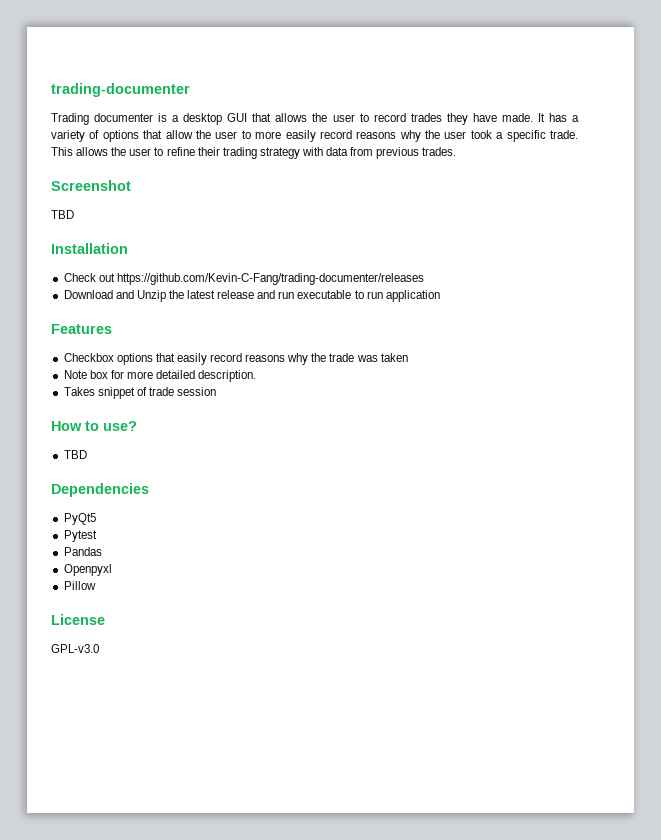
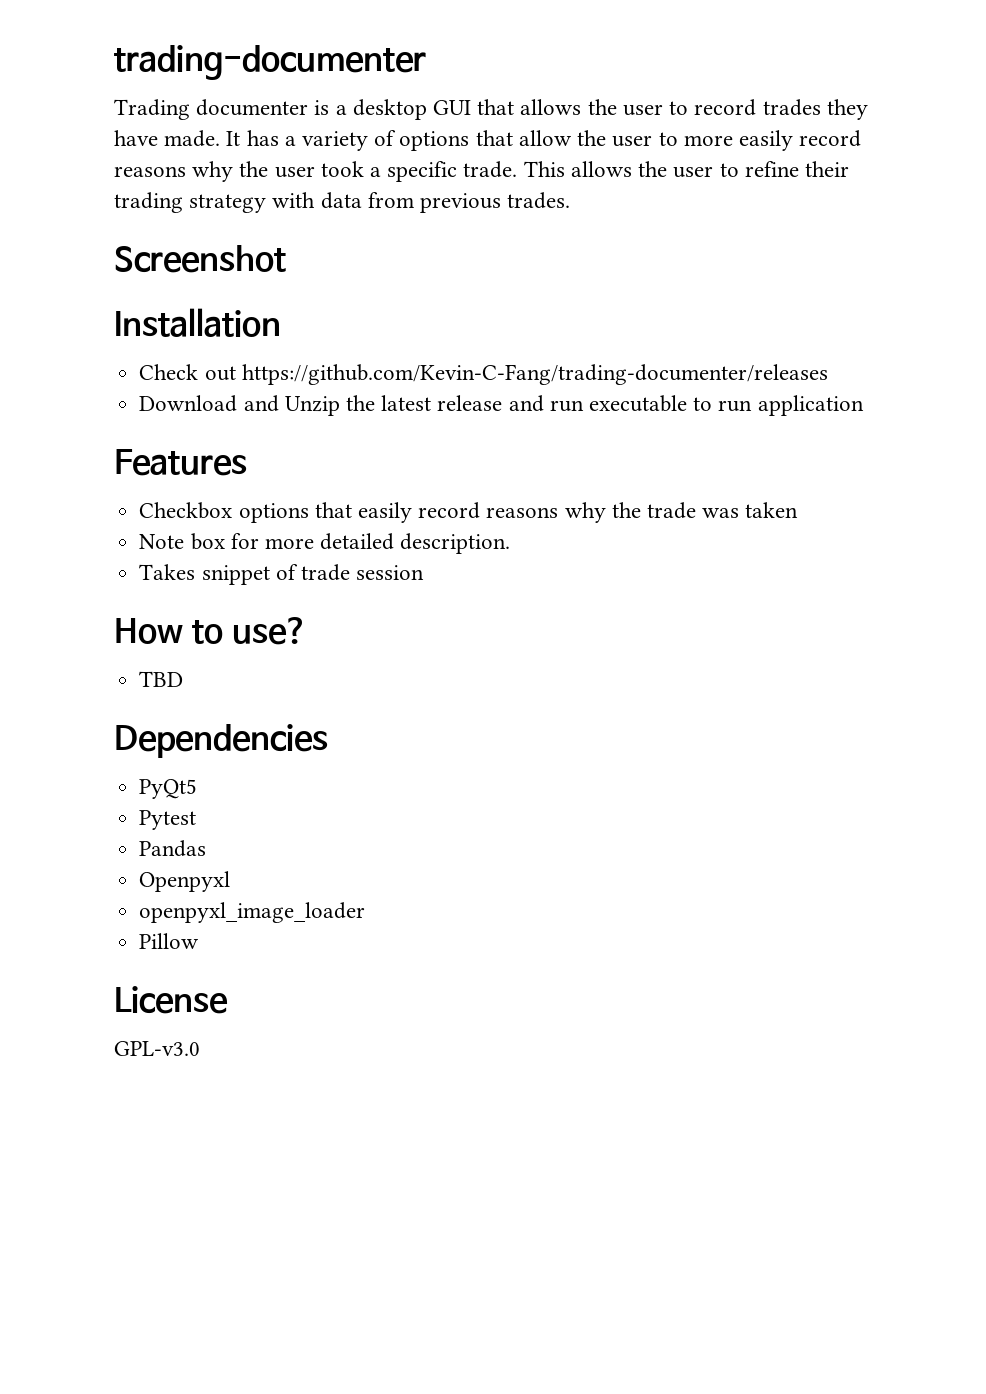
[51,210,74,219] // TBD -> (286, 259) none
(112, 570) none -> [139,902,366,923] // openpyxl_image_loader

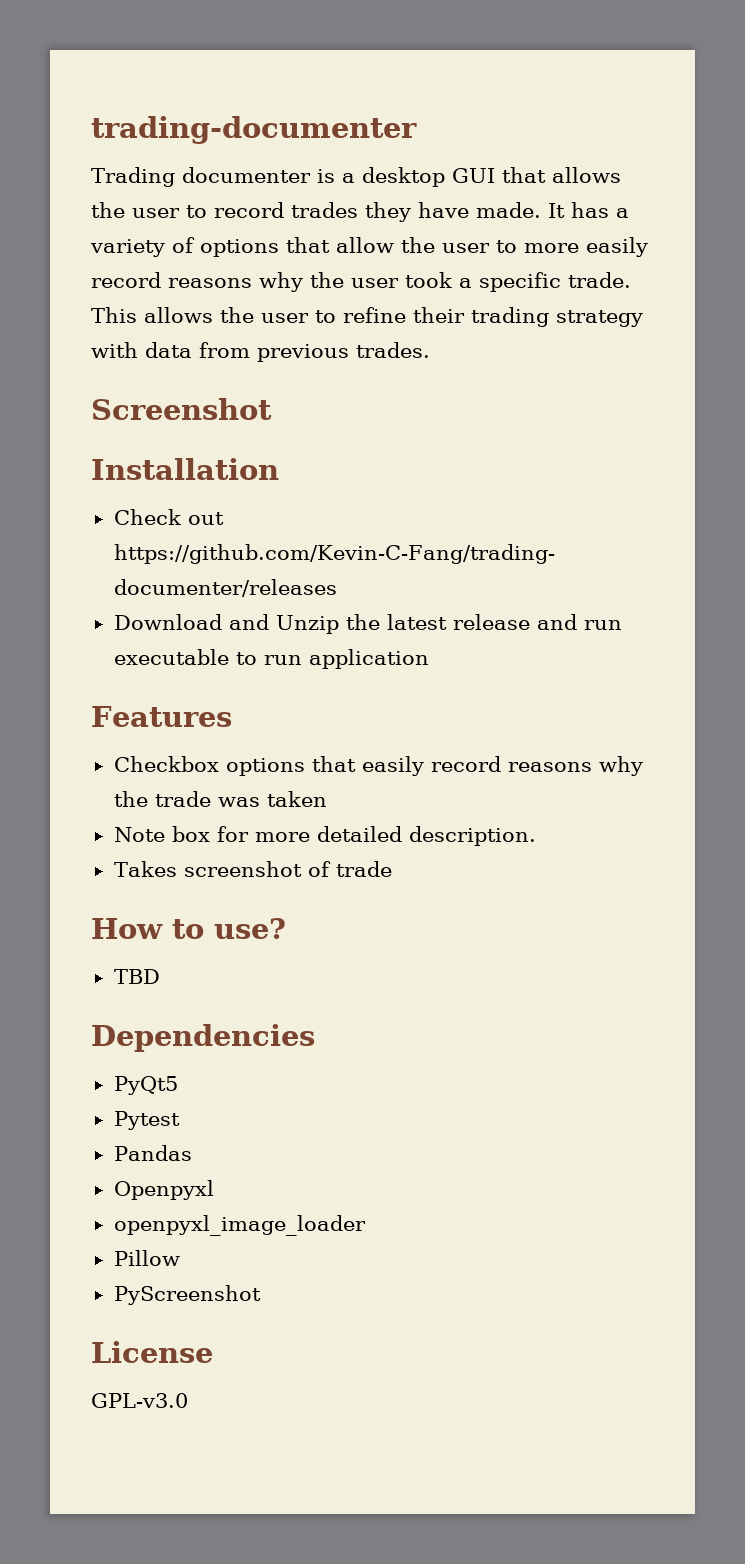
[201,565,270,585] snippet -> [183,861,302,877] screenshot
[356,565,425,580] session -> (392, 869) none
(200, 941) none -> [113,1285,261,1305] // PyScreenshot

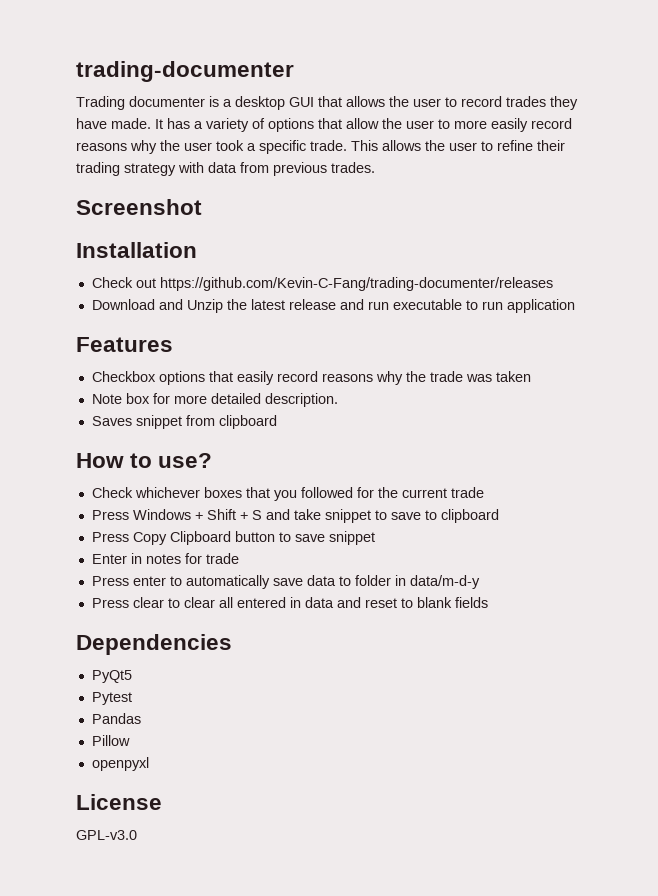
[113,861,392,877] Takes screenshot of trade -> [91,415,277,429] Saves snippet from clipboard
[113,969,160,984] TBD -> [91,487,484,501] [91,509,499,523] [91,531,375,545] [91,553,239,564] [91,575,480,589] [91,597,488,608] Check whichever boxes that you followed for the current trade // Press Windows + Shift + S and take snippet to save to clipboard // Press Copy Clipboard button to save snippet // Enter in notes for trade // Press enter to automatically save data to folder in data/m-d-y // Press clear to clear all entered in data and reset to blank fields
[113,1180,214,1200] [113,1215,366,1236] // Openpyxl // openpyxl_image_loader -> (141, 718) none
[113,1285,261,1305] PyScreenshot -> [91,757,149,771] openpyxl

